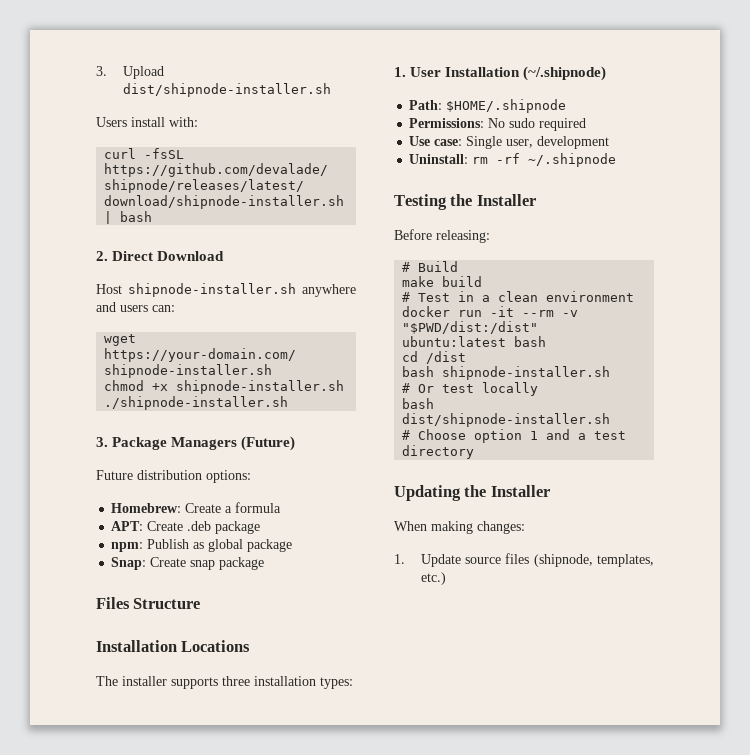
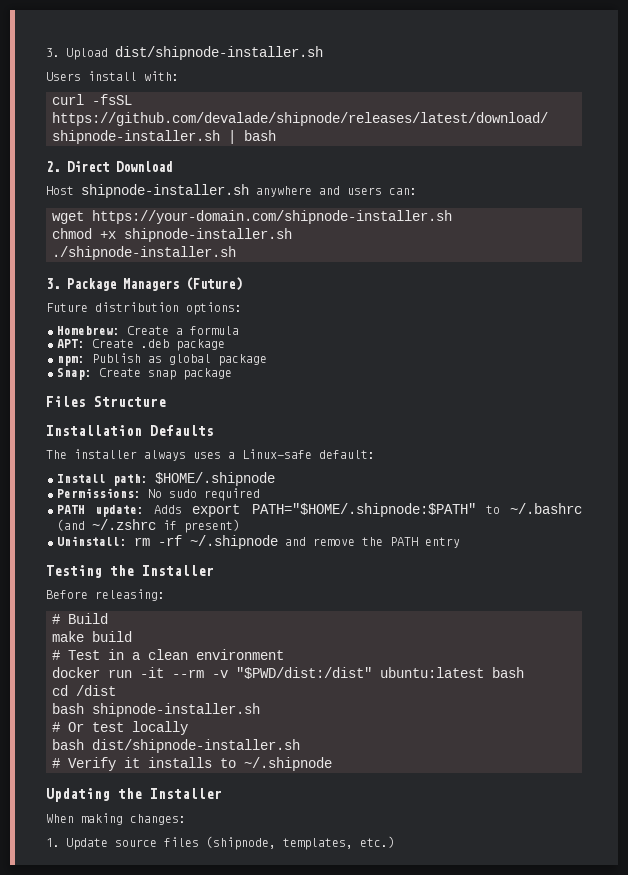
[181,640,251,652] Locations -> [150,425,214,436] Defaults
[171,676,353,689] [394,66,607,81] [409,100,443,110] supports three installation types: // 1. User Installation (~/.shipnode) // Path: -> [144,449,375,461] [57,474,148,486] always uses a Linux-safe default: // Install path:
[409,136,610,149] Use case: Single user, development -> [57,503,582,517] [57,519,240,533] PATH update: Adds export PATH="$HOME/.shipnode:$PATH" to ~/.bashrc (and ~/.zshrc if present)
(617, 160) none -> [285,537,460,548] and remove the PATH entry
[418,429,627,443] [402,445,475,459] Choose option 1 and a test directory -> [68,757,332,771] Verify it installs to ~/.shipnode

